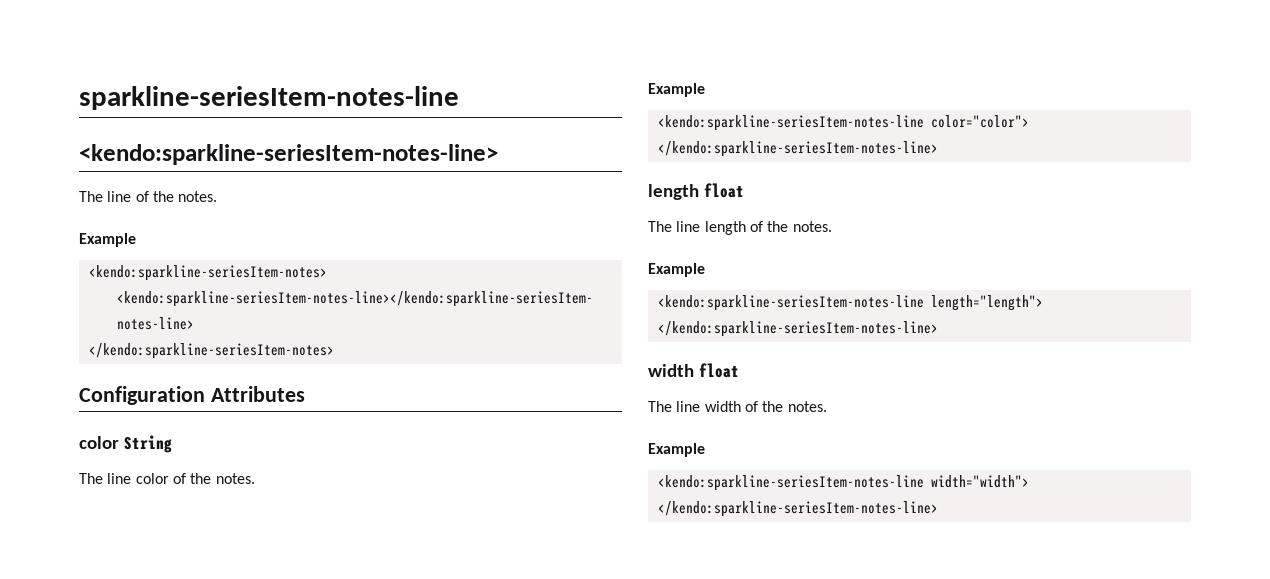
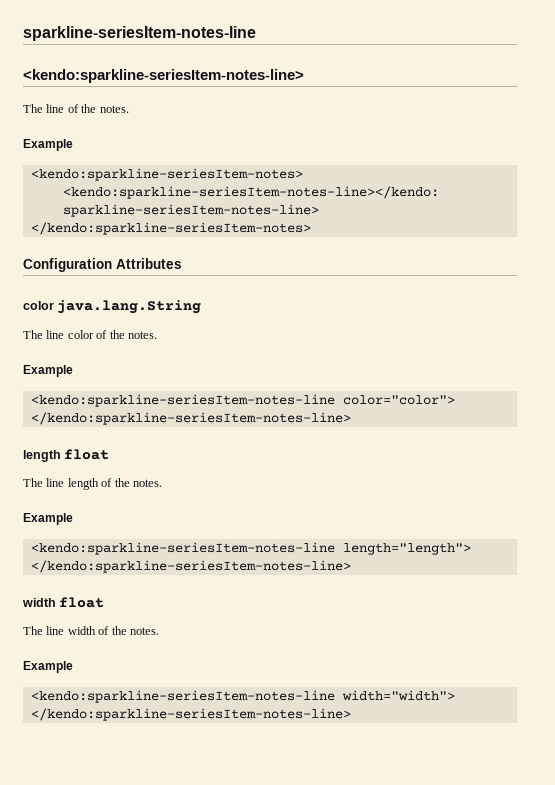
[123,435,172,453] String -> [57,300,202,314] java.lang.String

